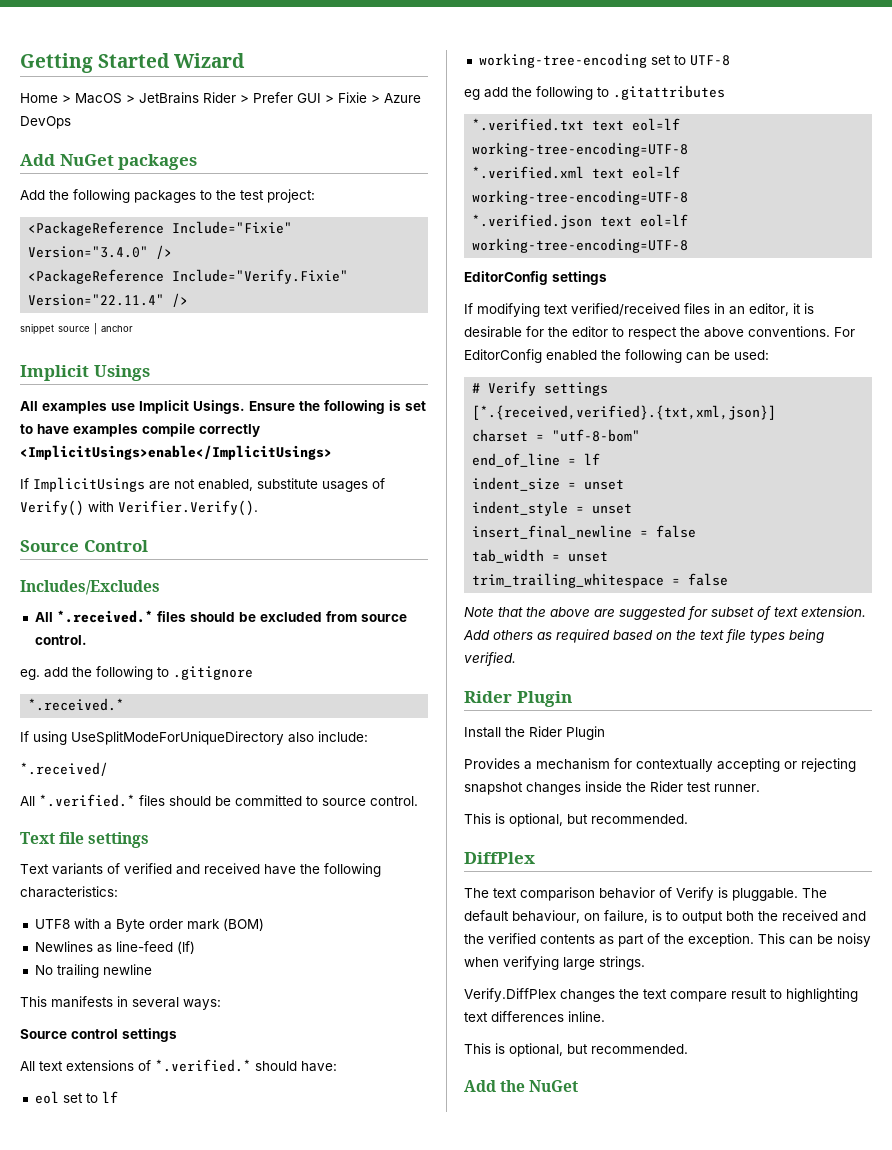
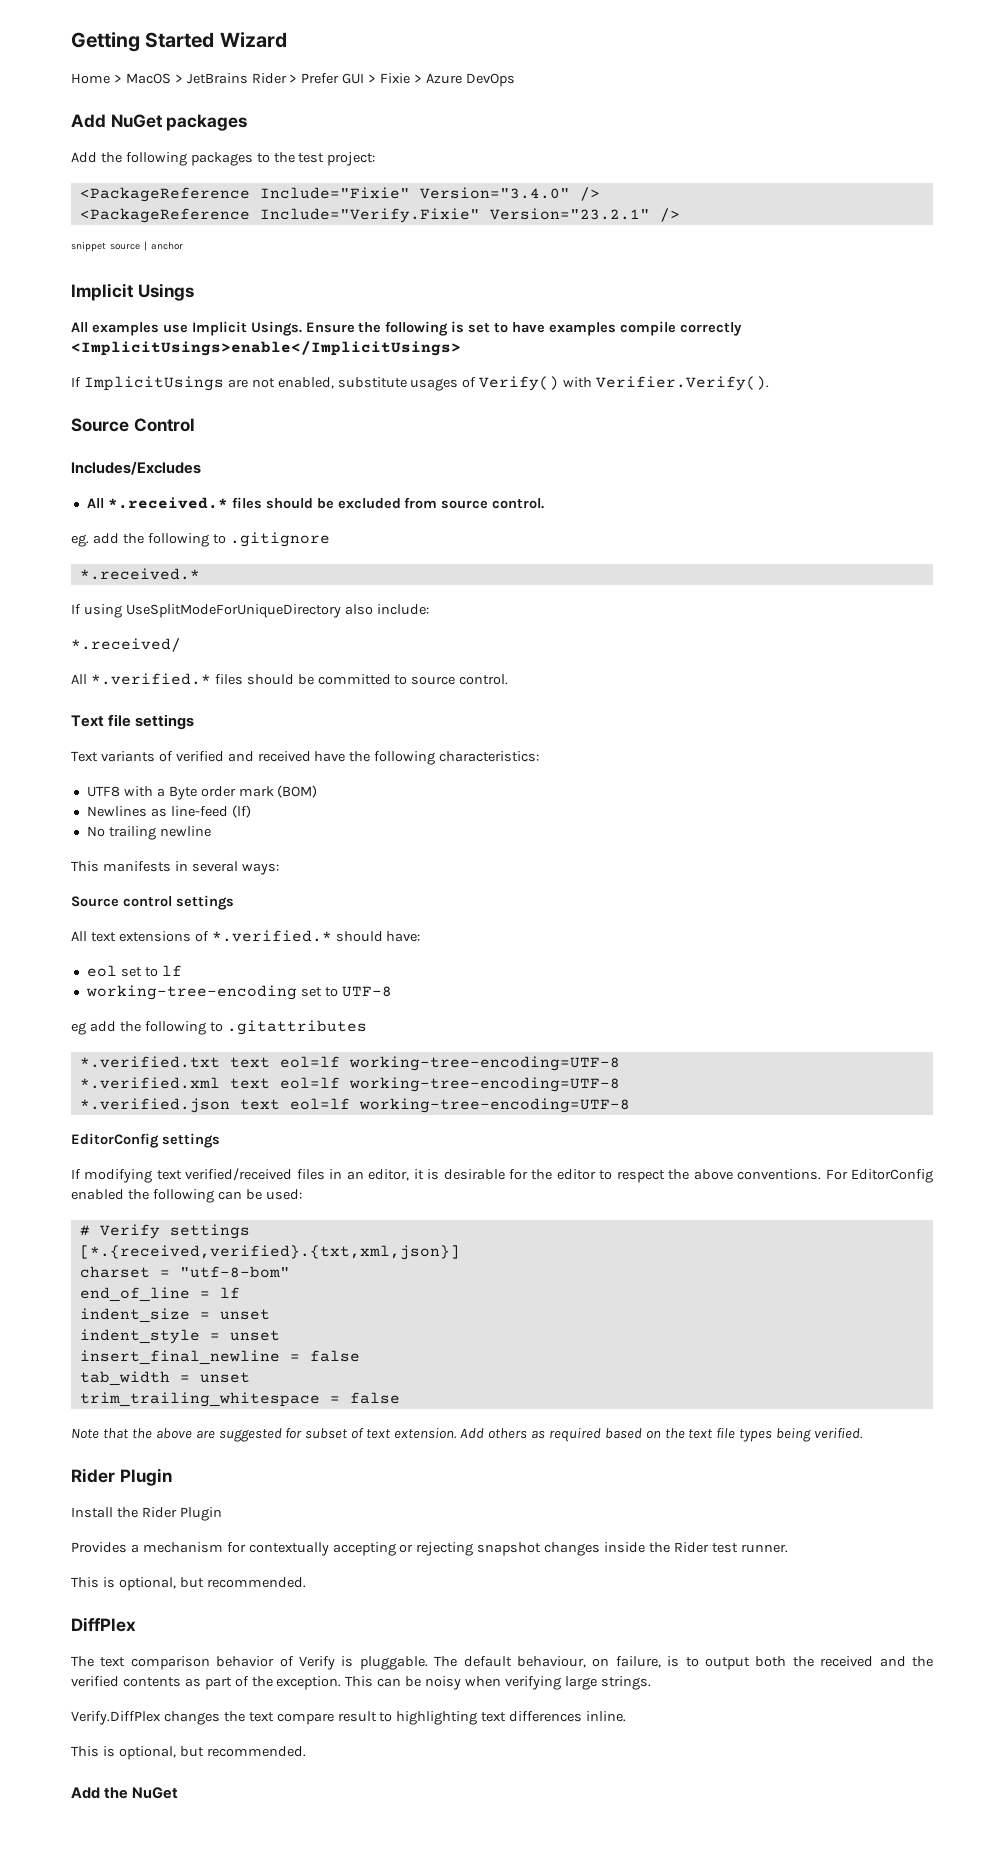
[28,294,165,306] Version="22.11.4" -> [489,208,650,220] Version="23.2.1"

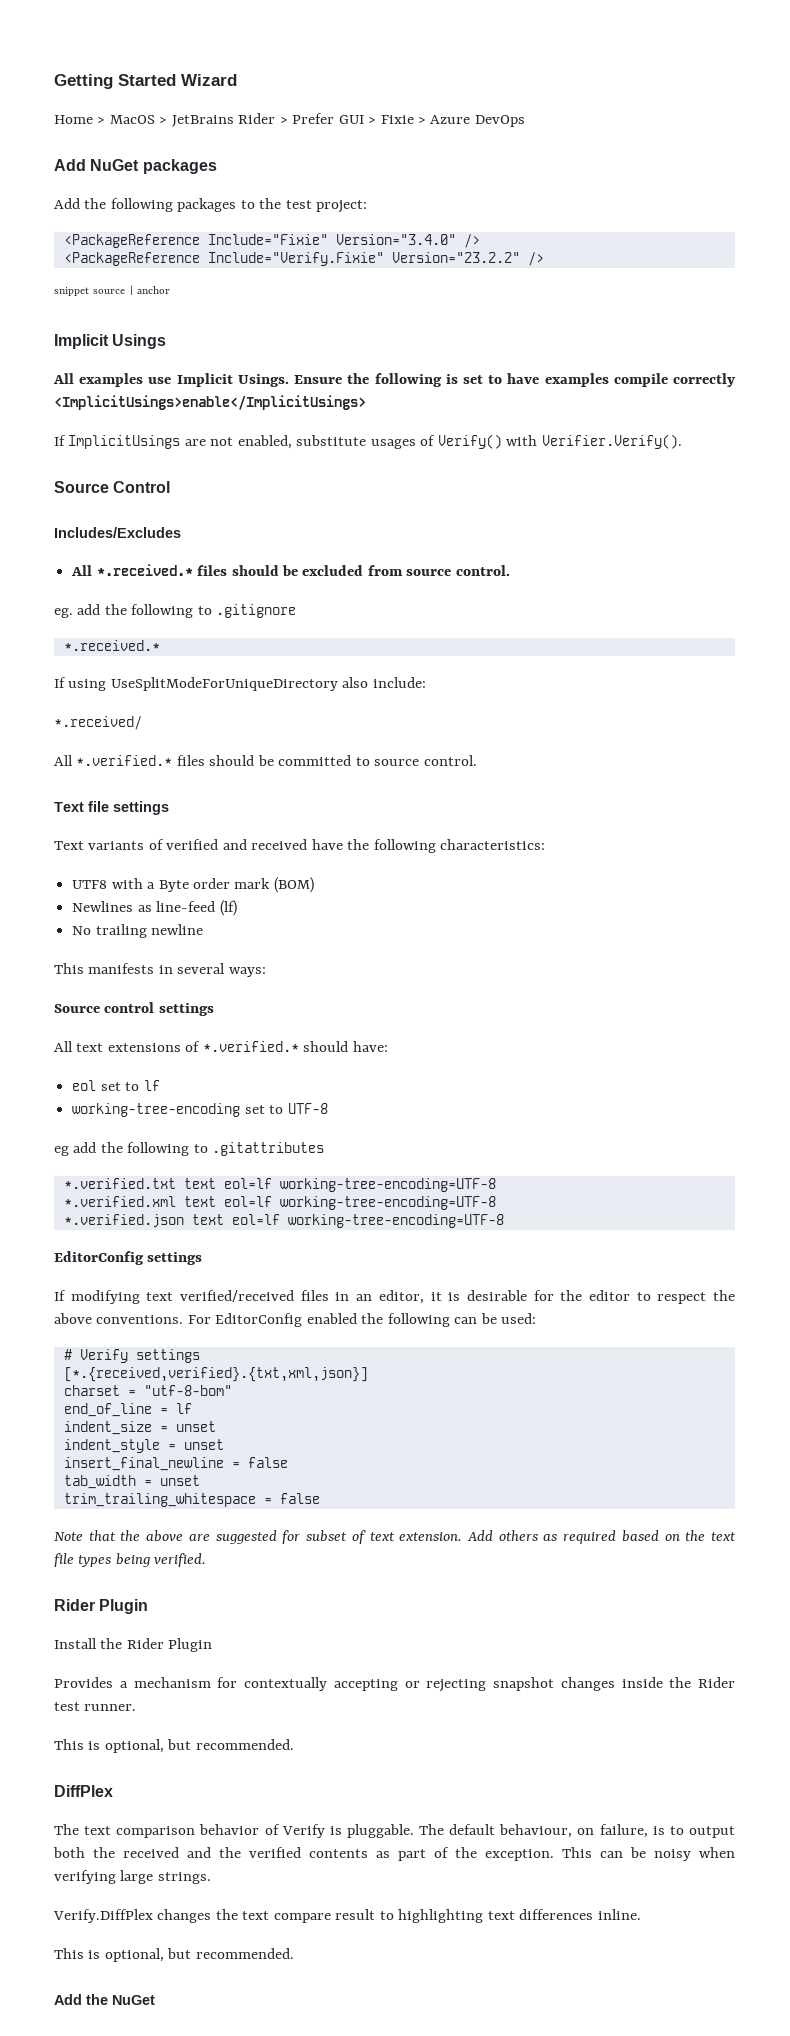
[489,208,650,220] Version="23.2.1" -> [391,252,520,263] Version="23.2.2"

